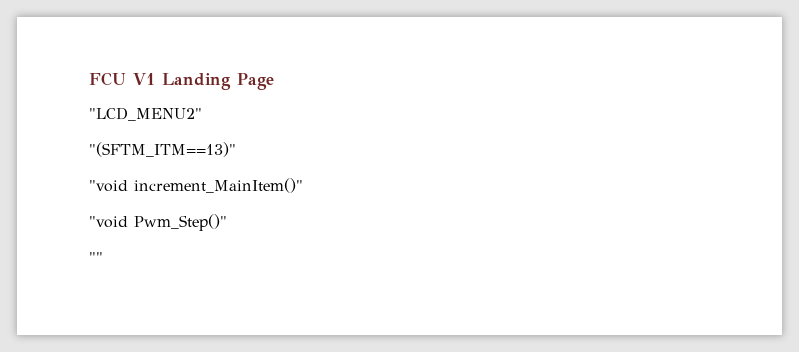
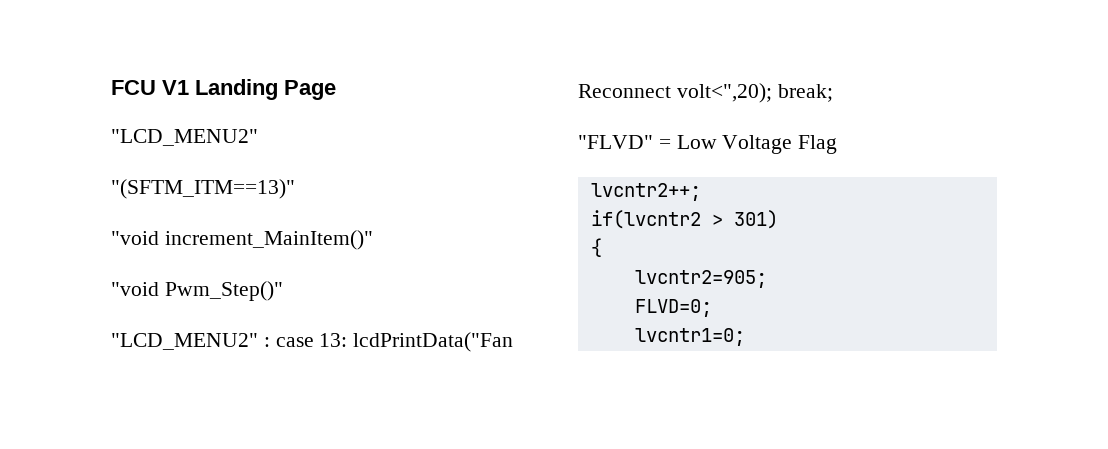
[89,252,103,263] "" -> [111,332,514,352] [578,83,833,103] [578,135,838,154] [590,183,701,201] [590,210,778,229] [590,238,602,257] [634,270,767,288] [634,299,712,317] [634,328,745,346] "LCD_MENU2" : case 13: lcdPrintData("Fan Reconnect volt<",20); break; // "FLVD" = Low Voltage Flag // lvcntr2++; // if(lvcntr2 > 301) // { // lvcntr2=905; // FLVD=0; // lvcntr1=0;

